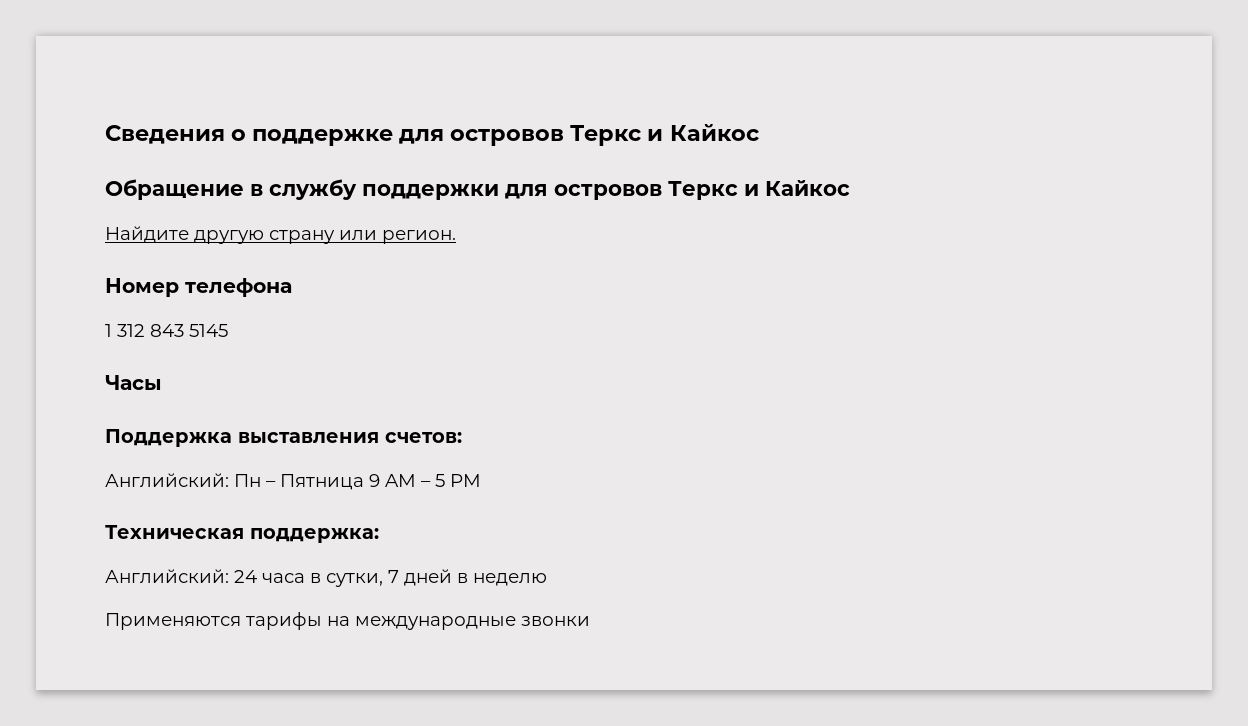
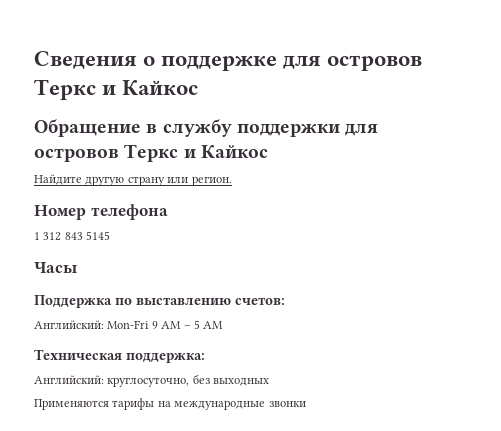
[238,432,379,443] выставления -> [115,297,231,305] по выставлению
[234,474,364,490] Пн – Пятница -> [107,320,150,329] Mon-Fri
[450,474,481,487] PM -> [203,321,224,329] AM
[234,569,547,587] 24 часа в сутки, 7 дней в неделю -> [107,374,270,387] круглосуточно, без выходных

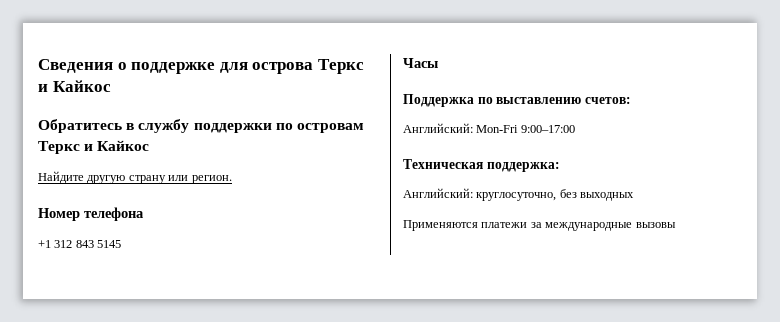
[327,55,423,71] [34,79,199,100] [34,119,141,137] островов Теркс и Кайкос // Обращение -> [252,59,364,74] [38,80,111,92] [38,119,122,133] острова Теркс и Кайкос // Обратитесь
[345,123,379,136] [34,148,119,162] для островов -> [275,123,364,133] по островам
[34,232,40,240] 1 -> [38,240,51,248] +1
[151,320,224,329] 9 AM – 5 AM -> [520,125,575,133] 9:00–17:00
[112,398,306,410] тарифы на международные звонки -> [481,222,676,231] платежи за международные вызовы

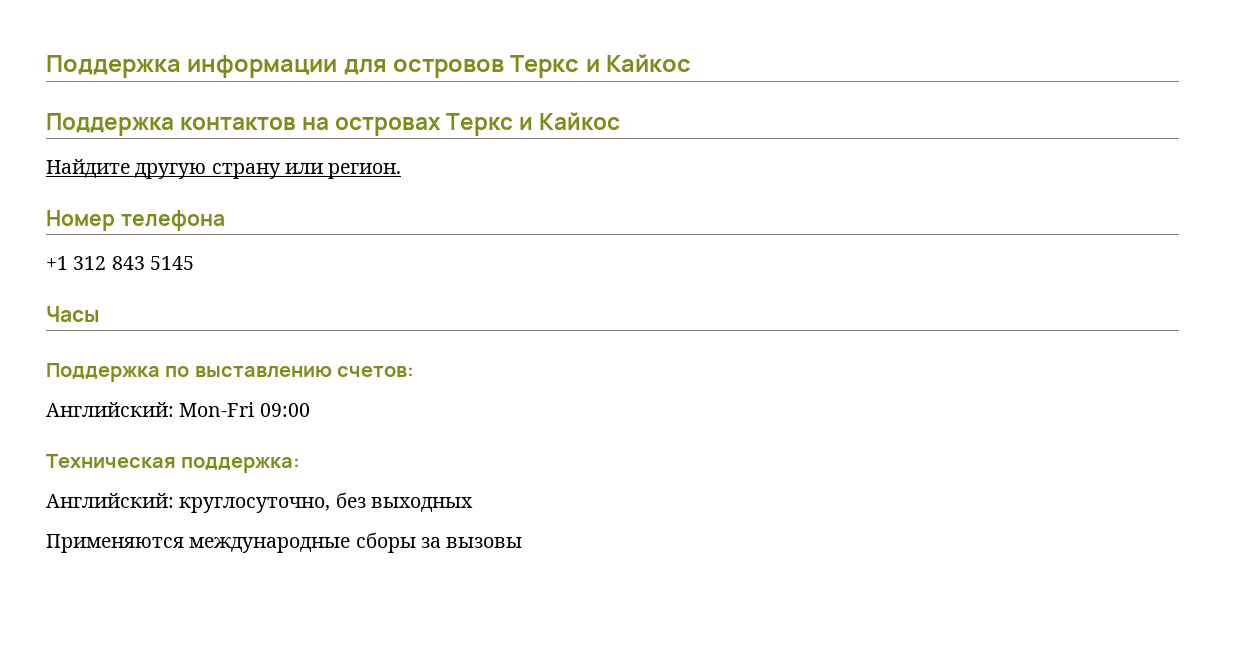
[38,59,364,74] [38,80,111,92] [38,119,364,133] Сведения о поддержке для острова Теркс и Кайкос // Обратитесь в службу поддержки по островам -> [46,54,692,78] [46,113,442,136] Поддержка информации для островов Теркс и Кайкос // Поддержка контактов на островах
[520,125,575,133] 9:00–17:00 -> [259,403,310,417] 09:00
[481,222,633,231] платежи за международные -> [189,532,441,553] международные сборы за

